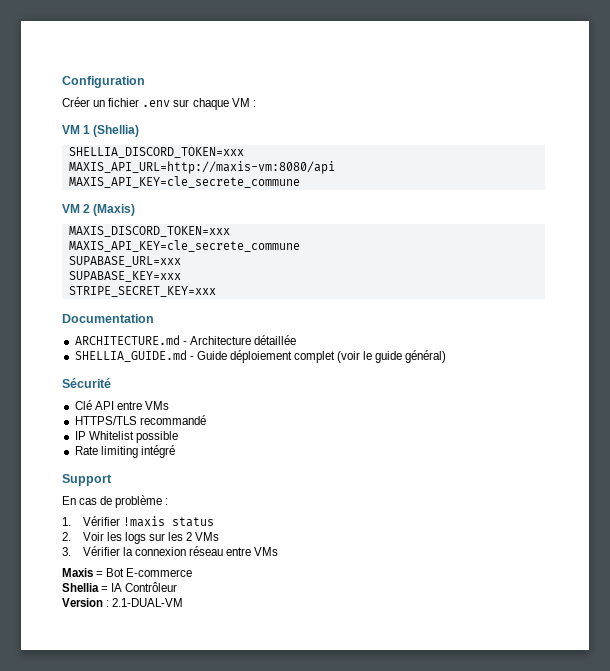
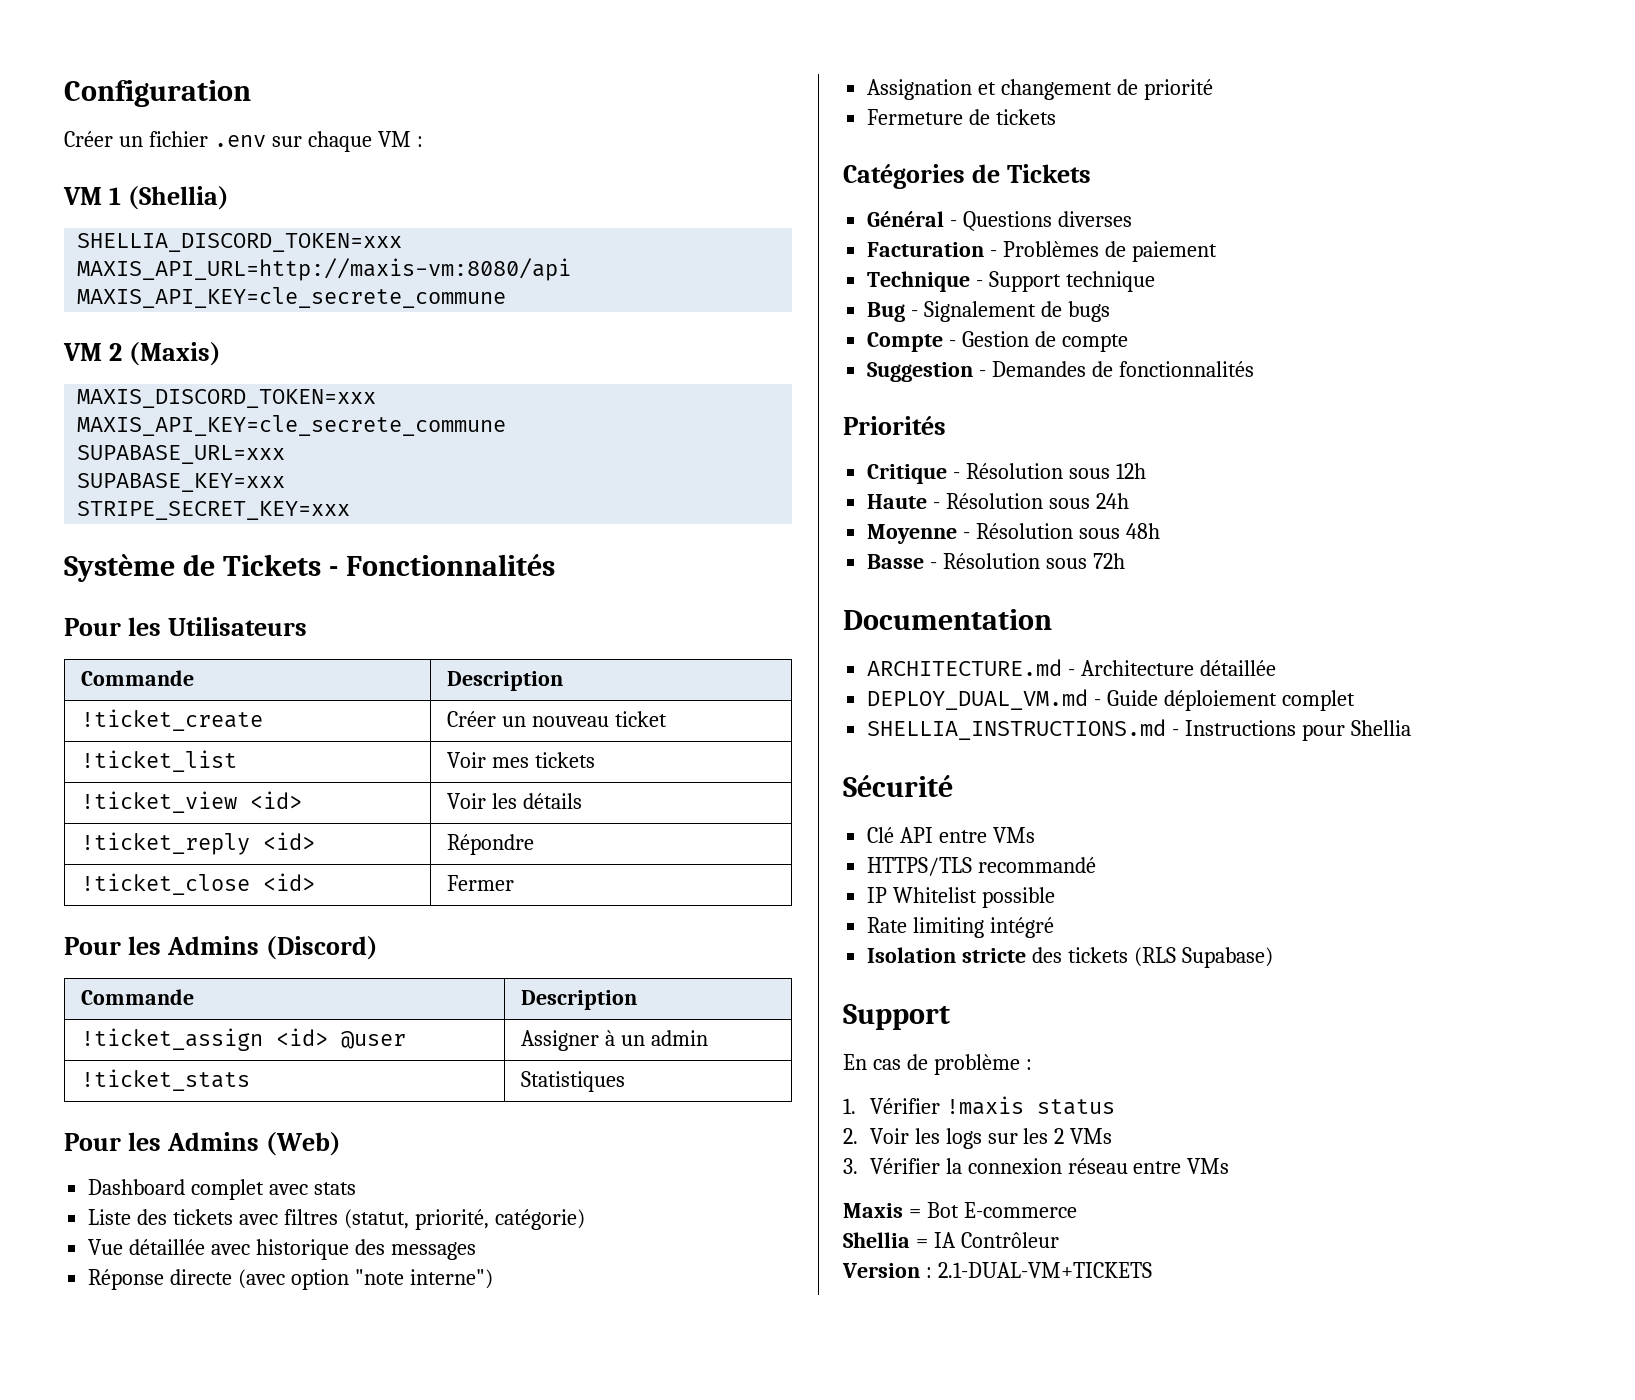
(216, 291) none -> [64,554,555,582] [64,617,307,636] [80,670,194,686] [446,671,563,691] [80,709,263,731] [446,711,667,727] [80,750,237,772] [446,752,595,768] [80,791,302,813] [446,793,582,809] [80,832,315,855] [446,834,534,855] [80,873,315,895] [446,875,514,891] [64,936,378,960] [80,989,194,1005] [520,990,637,1010] [80,1028,406,1051] [520,1030,708,1051] [80,1069,250,1091] [520,1071,625,1092] [64,1132,341,1156] [88,1179,357,1200] [88,1209,585,1230] [88,1239,476,1260] [88,1269,493,1290] [867,79,1213,100] [867,109,1057,125] [843,164,1091,189] [867,211,1133,231] [867,241,1217,262] [867,271,1156,292] [867,301,1110,322] [867,331,1128,352] [867,361,1254,382] [843,416,946,435] [867,463,1146,484] [867,493,1129,509] [867,523,1160,544] [867,553,1125,569] // Système de Tickets - Fonctionnalités // Pour les Utilisateurs // Commande | Description // !ticket_create | Créer un nouveau ticket // !ticket_list | Voir mes tickets // !ticket_view <id> | Voir les détails // !ticket_reply <id> | Répondre // !ticket_close <id> | Fermer // Pour les Admins (Discord) // Commande | Description // !ticket_assign <id> @user | Assigner à un admin // !ticket_stats | Statistiques // Pour les Admins (Web) // Dashboard complet avec stats // Liste des tickets avec filtres (statut, priorité, catégorie) // Vue détaillée avec historique des messages // Réponse directe (avec option "note interne") // Assignation et changement de priorité // Fermeture de tickets // Catégories de Tickets // Général - Questions diverses // Facturation - Problèmes de paiement // Technique - Support technique // Bug - Signalement de bugs // Compte - Gestion de compte // Suggestion - Demandes de fonctionnalités // Priorités // Critique - Résolution sous 12h // Haute - Résolution sous 24h // Moyenne - Résolution sous 48h // Basse - Résolution sous 72h
[74,350,187,362] SHELLIA_GUIDE.md -> [867,689,1089,710] DEPLOY_DUAL_VM.md
[337,350,447,363] (voir le guide général) -> [867,719,1411,741] // SHELLIA_INSTRUCTIONS.md - Instructions pour Shellia
(175, 451) none -> [867,947,1273,968] // Isolation stricte des tickets (RLS Supabase)
[112,598,184,607] 2.1-DUAL-VM -> [937,1262,1152,1278] 2.1-DUAL-VM+TICKETS

